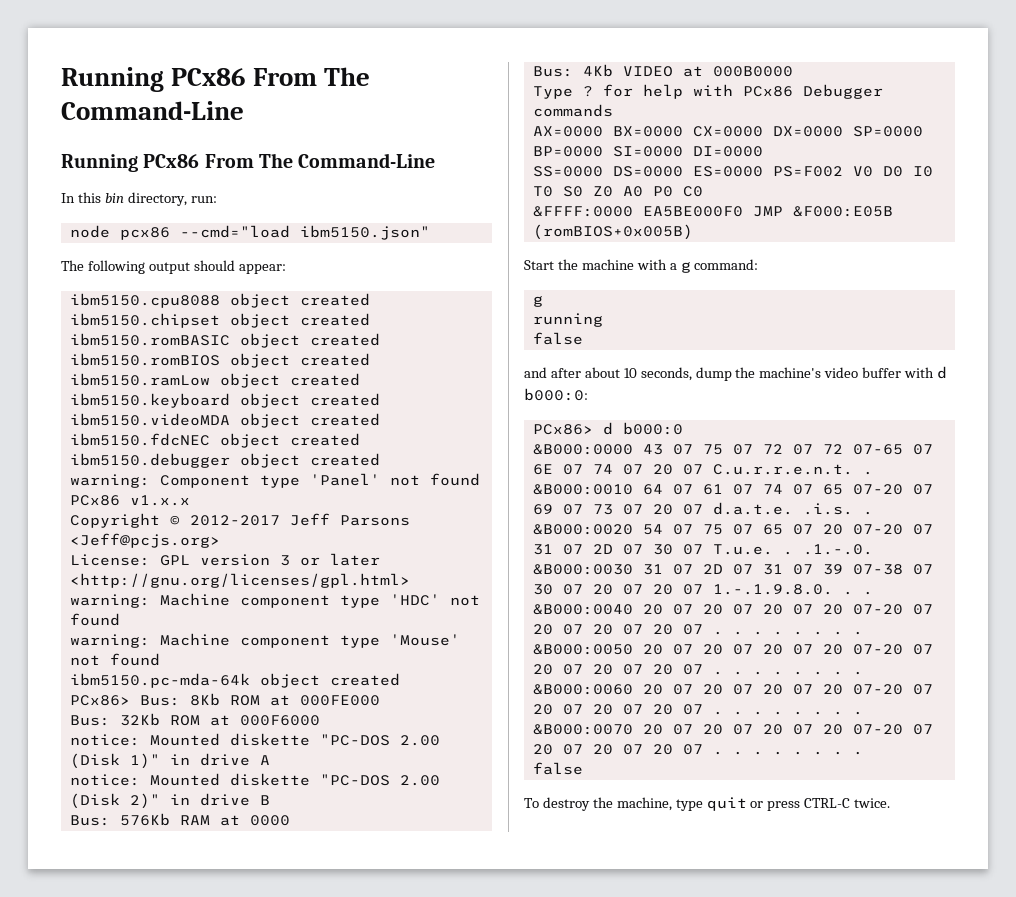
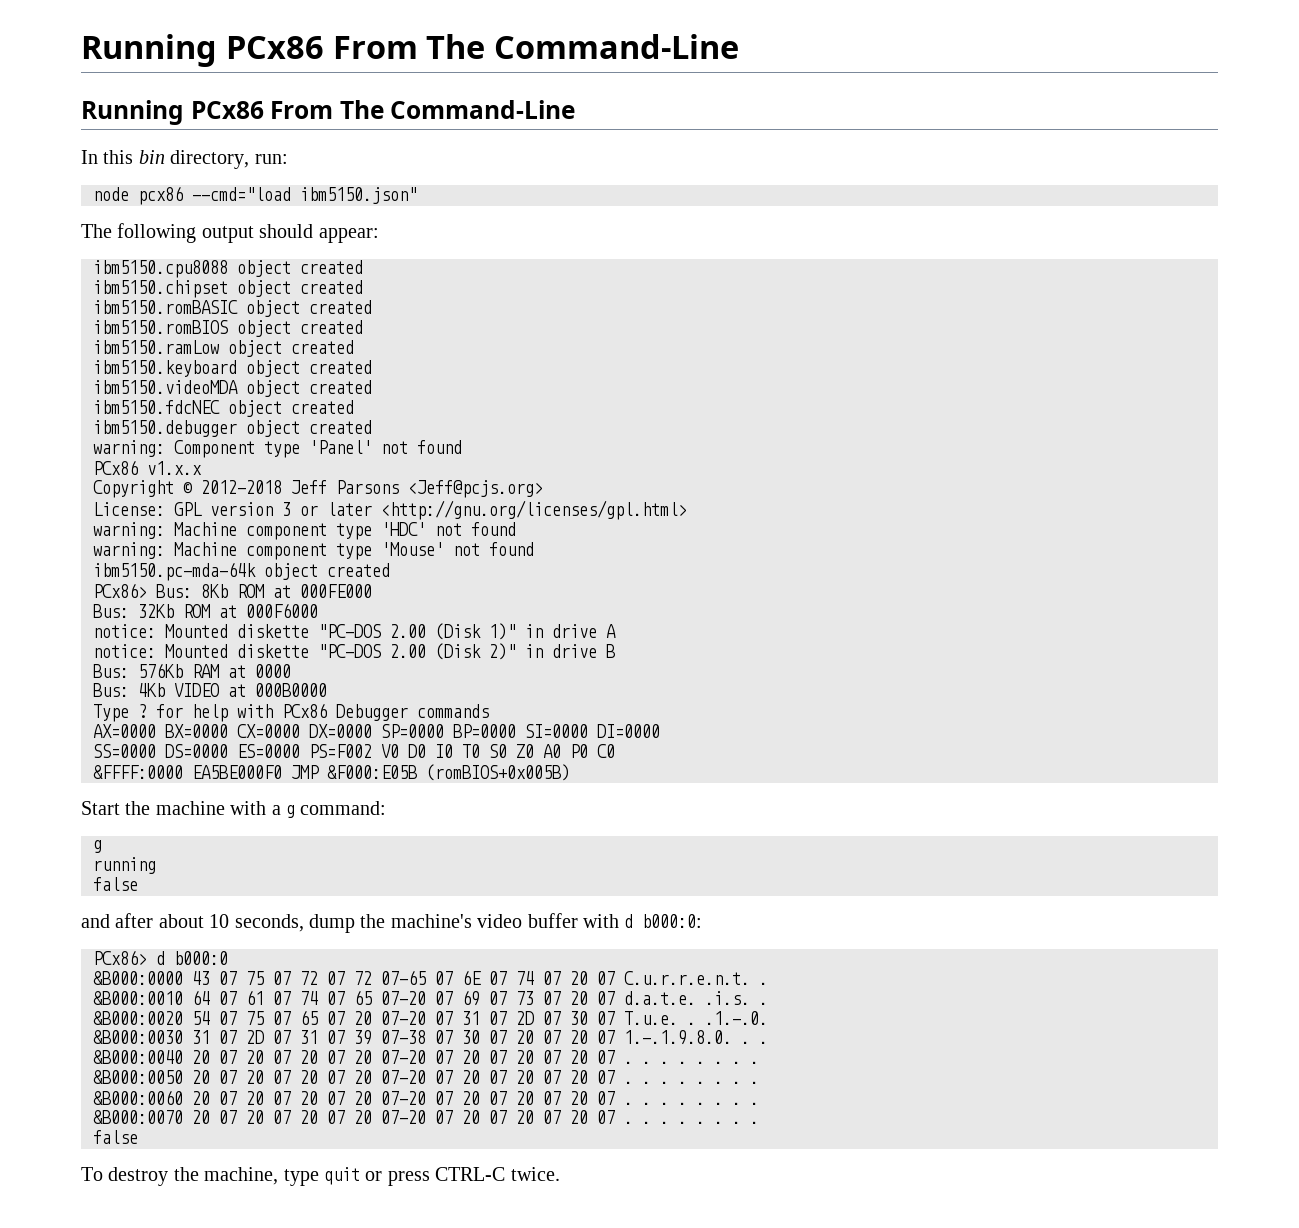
[189,515,280,526] 2012-2017 -> [201,480,282,494] 2012-2018

